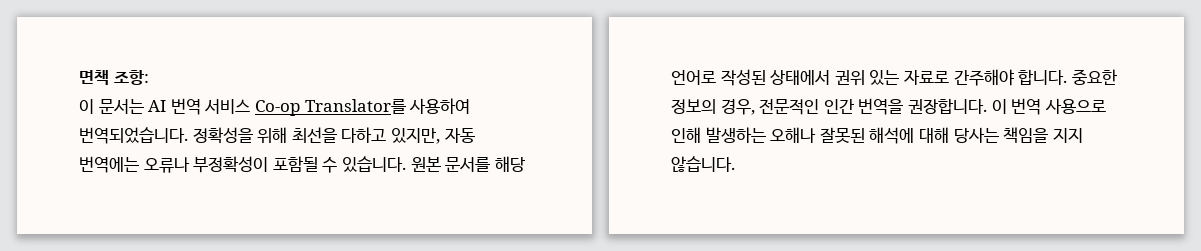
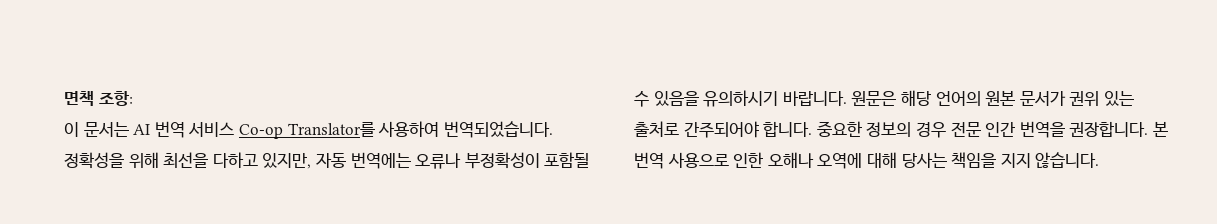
[341,156,525,172] [671,69,1014,86] 있습니다. 원본 문서를 해당 언어로 작성된 상태에서 권위 있는 자료로 간주해야 -> [653,90,1134,107] [634,121,759,138] 있음을 유의하시기 바랍니다. 원문은 해당 언어의 원본 문서가 권위 있는 출처로 간주되어야
[720,99,820,115] 경우, 전문적인 -> [915,122,981,138] 경우 전문
[991,99,1007,114] 이 -> [1152,121,1168,137] 본
[671,127,915,144] 인해 발생하는 오해나 잘못된 해석에 -> [733,152,863,169] 인한 오해나 오역에

